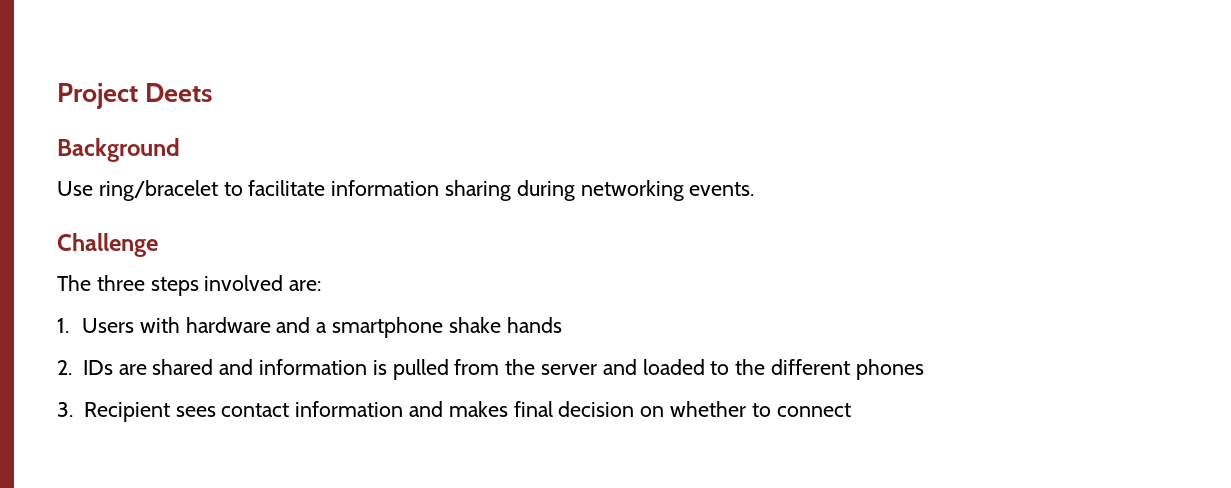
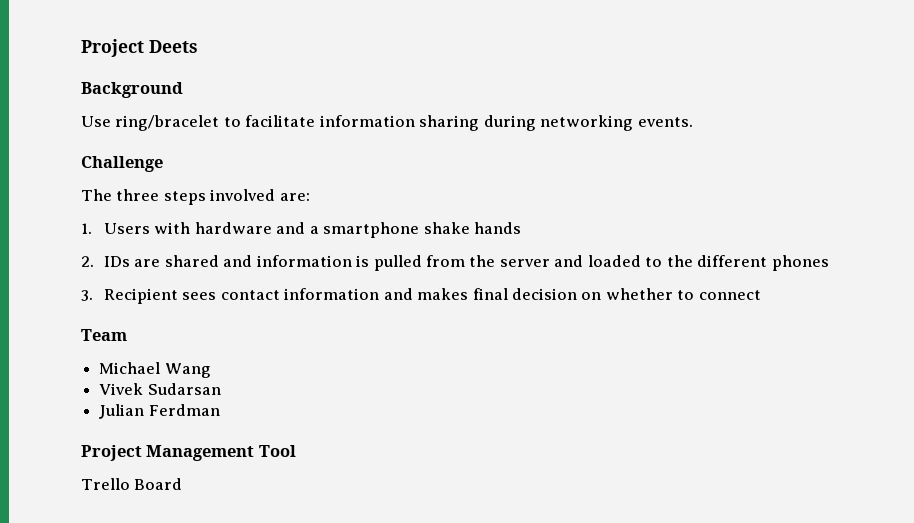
(851, 410) none -> [81,329,127,341] [99,362,211,378] [99,383,221,395] [99,404,220,419] [81,445,296,461] [81,478,183,490] // Team // Michael Wang // Vivek Sudarsan // Julian Ferdman // Project Management Tool // Trello Board

